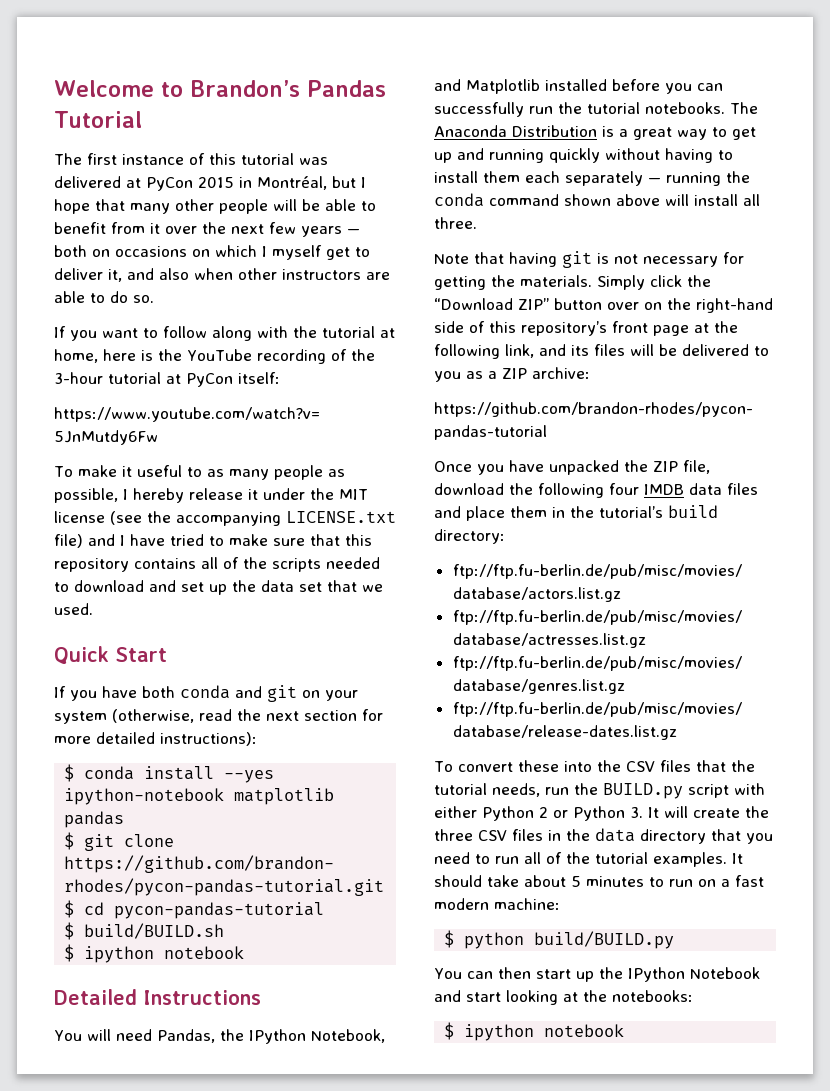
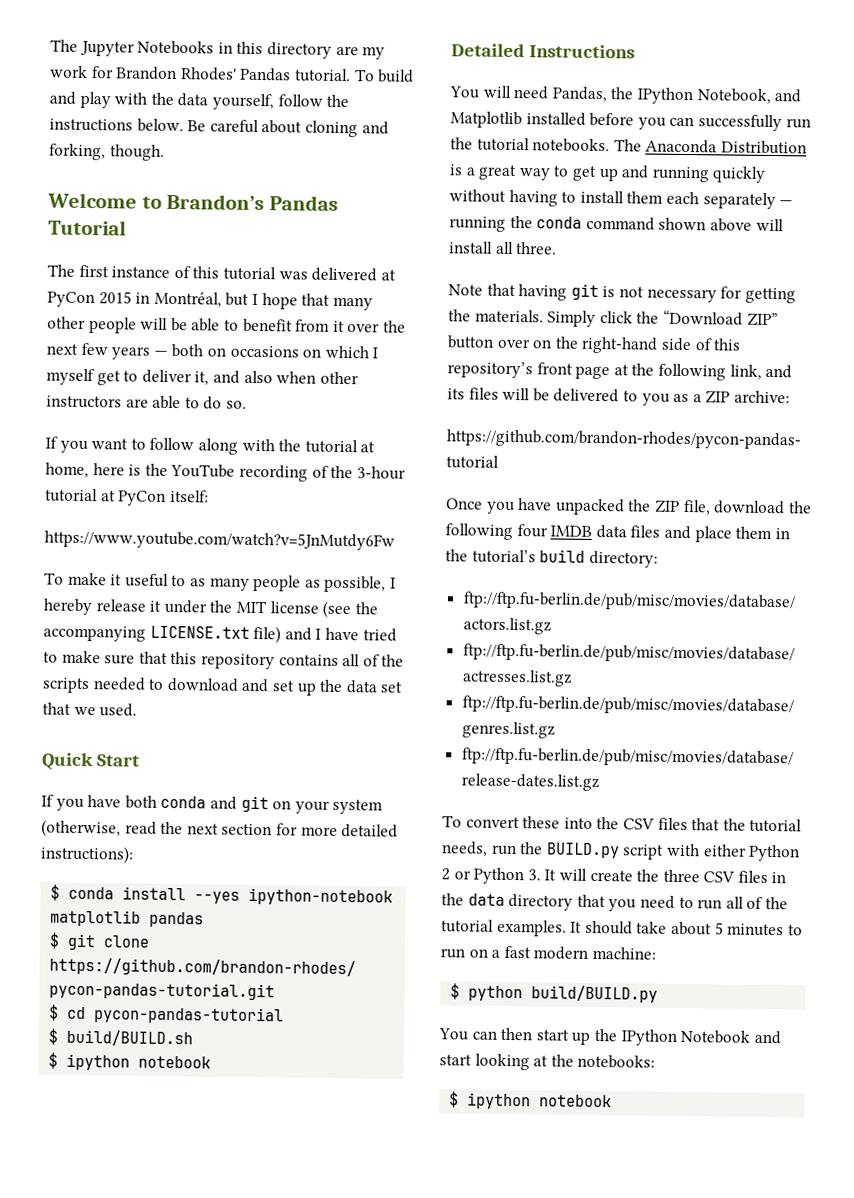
(54, 88) none -> [50,39,386,60] [50,65,415,83] [49,91,350,111] [49,118,389,138] [49,143,165,161] The Jupyter Notebooks in this directory are my work for Brandon Rhodes' Pandas tutorial. To build and play with the data yourself, follow the instructions below. Be careful about cloning and forking, though. //

